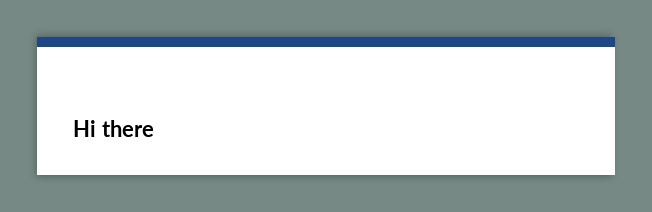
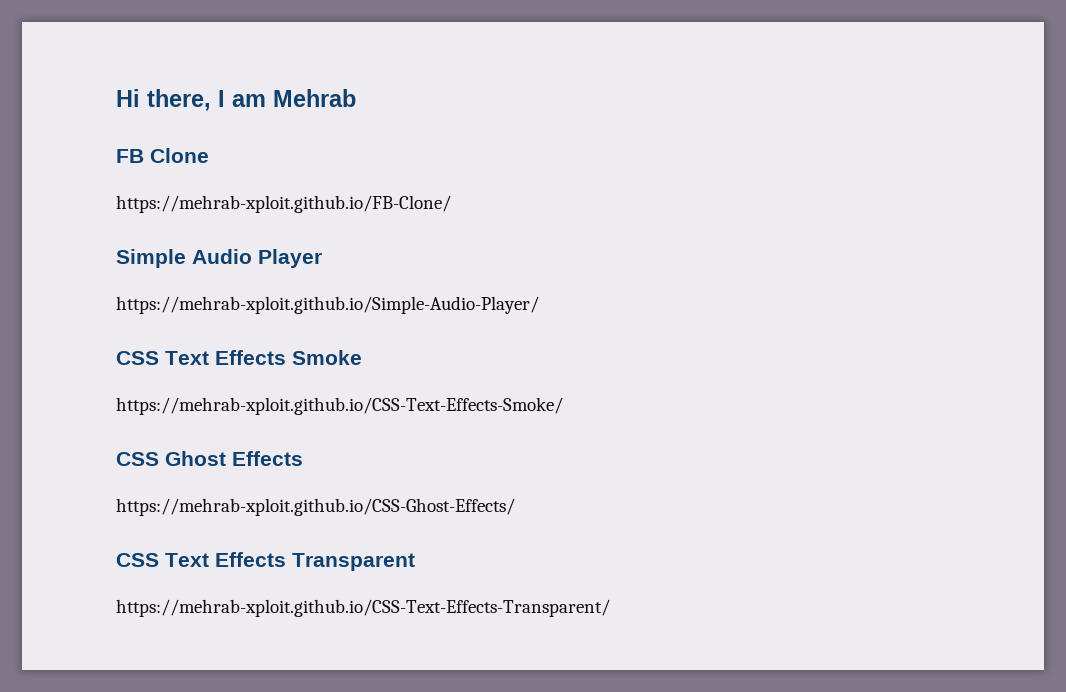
[101,120,154,137] there -> [147,89,356,111] [116,148,209,163] [116,195,451,213] [116,249,322,268] [116,296,539,314] [116,350,362,365] [116,397,563,415] [116,451,303,466] [116,498,515,516] [116,552,415,571] [116,599,610,617] there, I am Mehrab // FB Clone // https://mehrab-xploit.github.io/FB-Clone/ // Simple Audio Player // https://mehrab-xploit.github.io/Simple-Audio-Player/ // CSS Text Effects Smoke // https://mehrab-xploit.github.io/CSS-Text-Effects-Smoke/ // CSS Ghost Effects // https://mehrab-xploit.github.io/CSS-Ghost-Effects/ // CSS Text Effects Transparent // https://mehrab-xploit.github.io/CSS-Text-Effects-Transparent/

